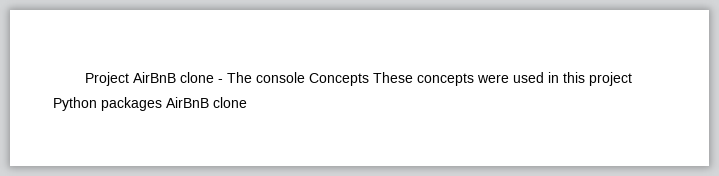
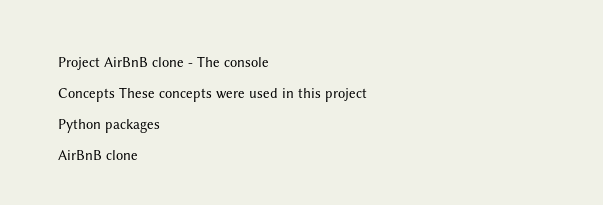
(305, 77) none -> (269, 62) //
(162, 104) none -> (160, 126) //

